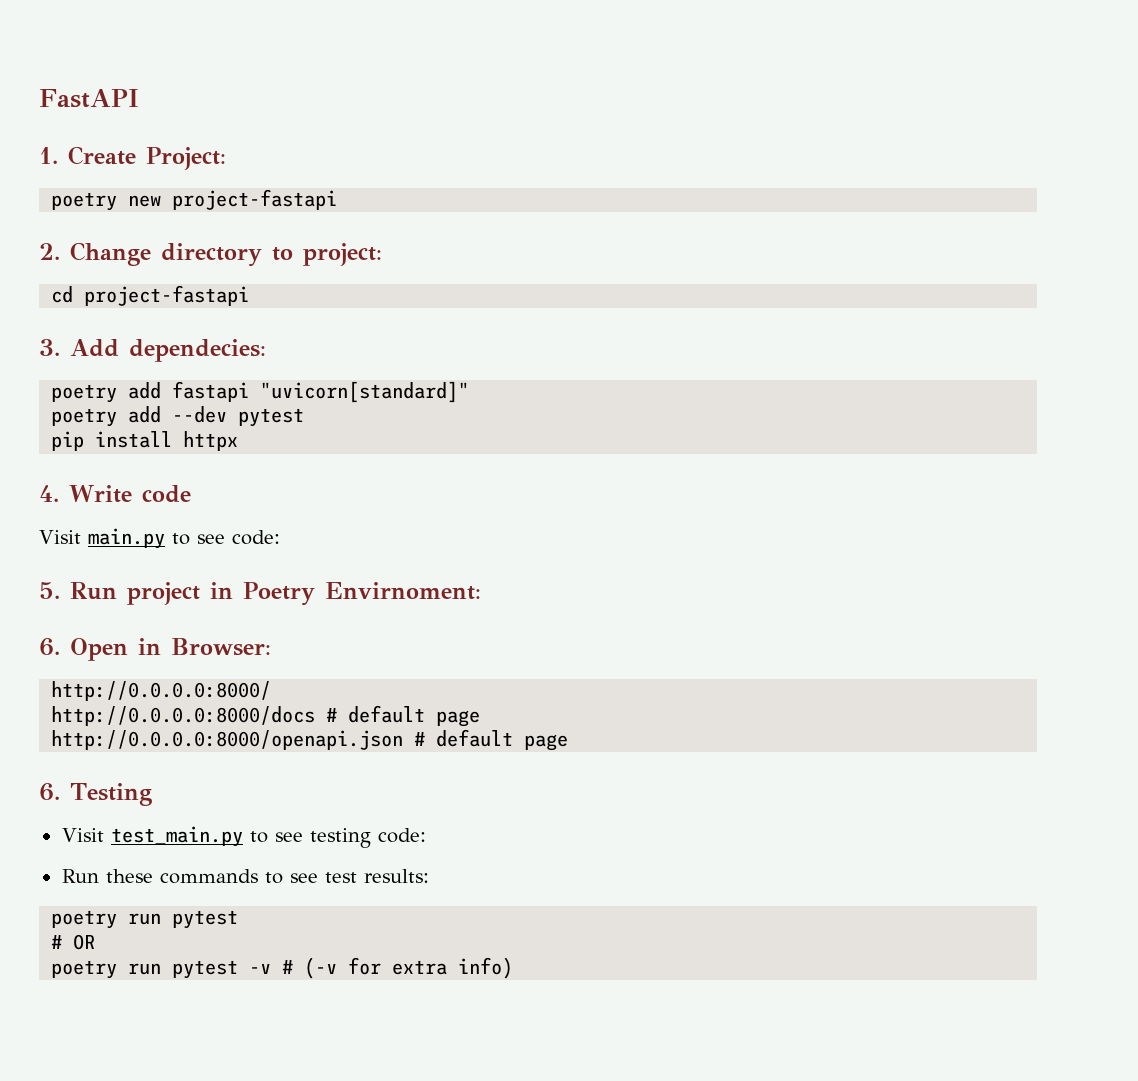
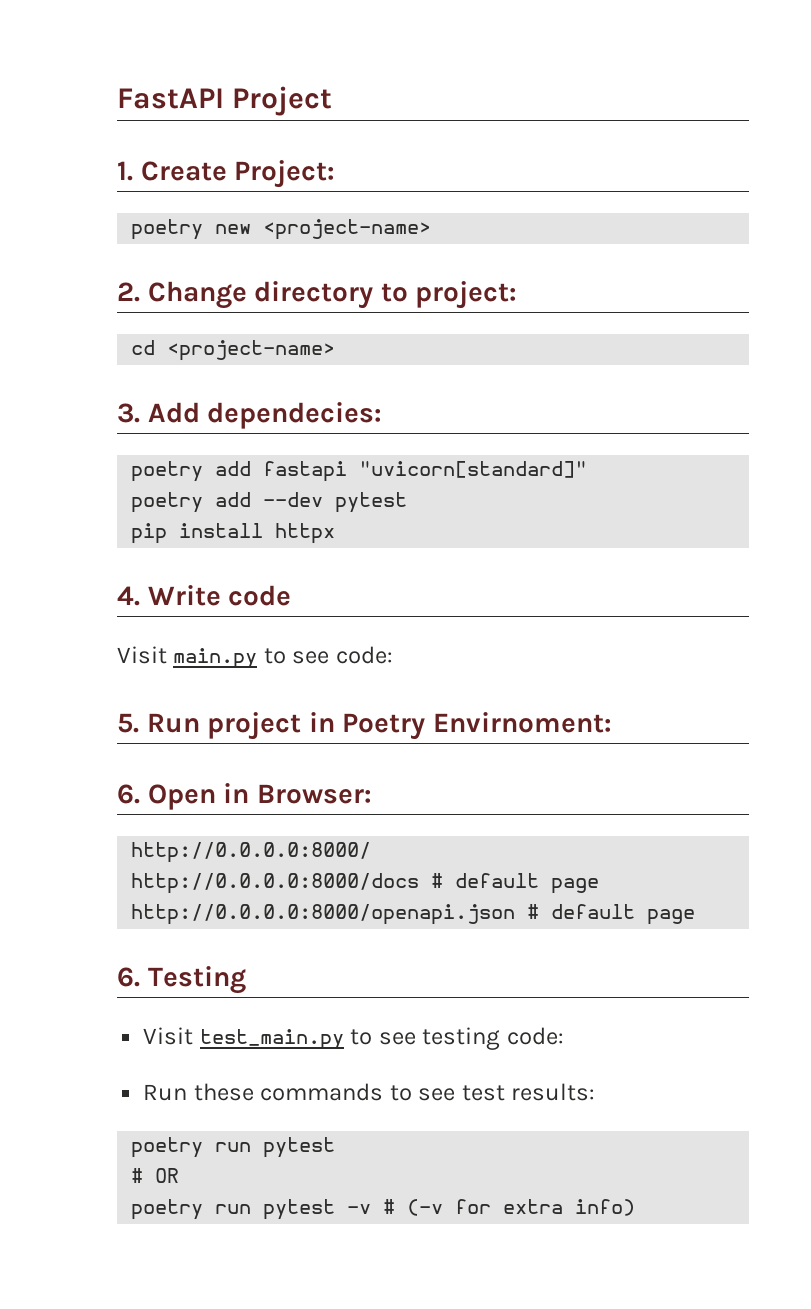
(139, 98) none -> [232,86,333,116] Project
[172,189,338,210] project-fastapi -> [263,219,432,240] <project-name>
[84,285,250,306] project-fastapi -> [167,340,336,361] <project-name>

